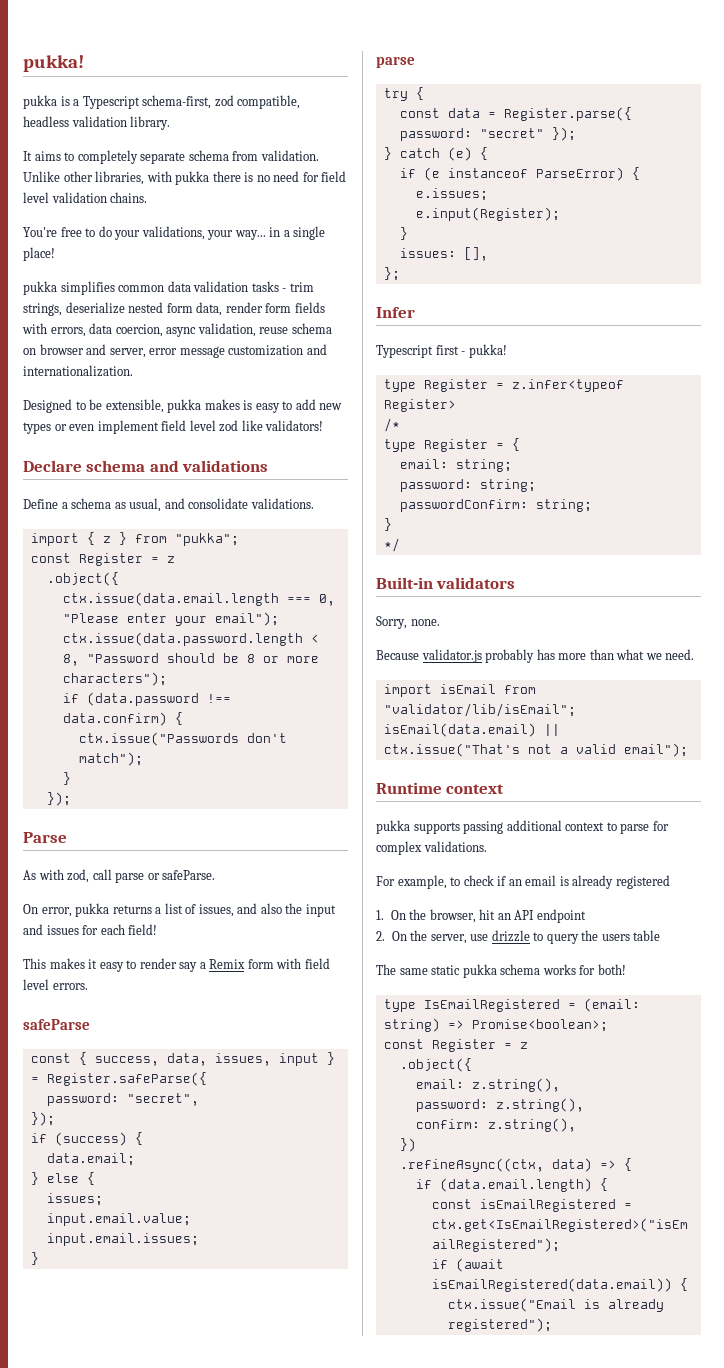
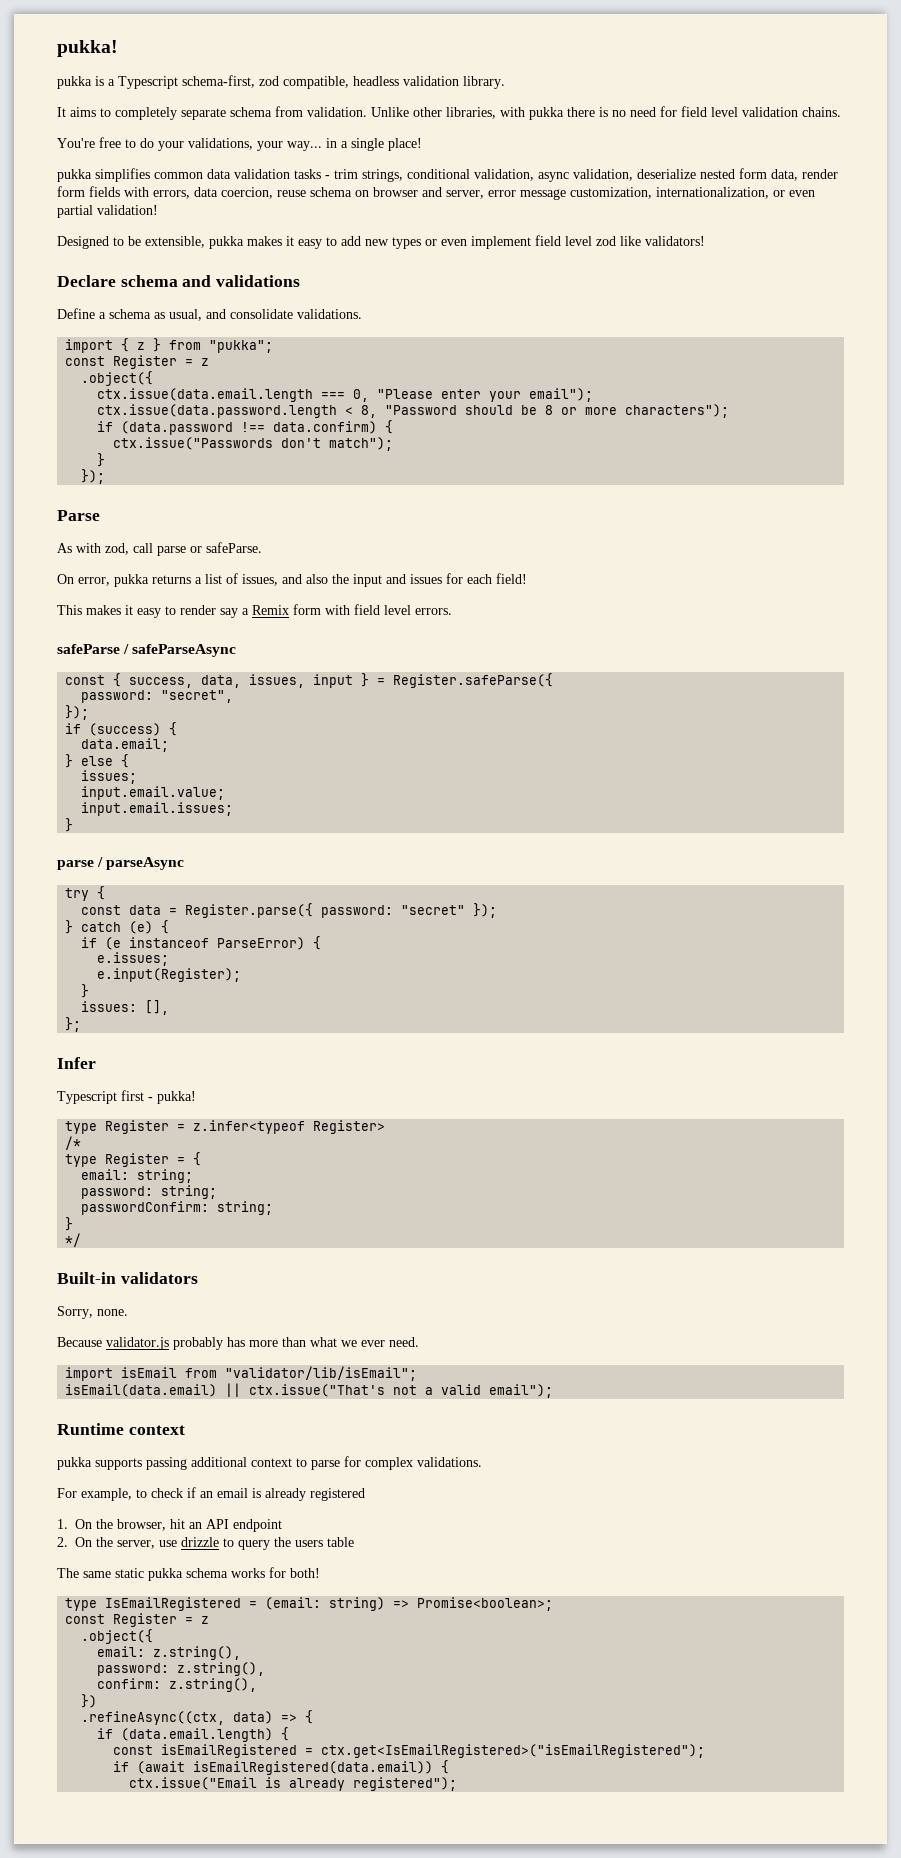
(62, 309) none -> [407,169,633,182] conditional validation, async validation,
[166,323,256,337] async validation, -> (273, 193) none
[228,344,327,356] [23,365,133,377] customization and internationalization. -> [570,187,815,199] [57,205,158,218] customization, internationalization, or even partial validation!
[243,400,253,410] is -> [286,236,294,246] it
(90, 1024) none -> [123,644,237,657] / safeParseAsync
(415, 62) none -> [97,857,185,870] / parseAsync
(662, 656) none -> [361,1340,385,1347] ever

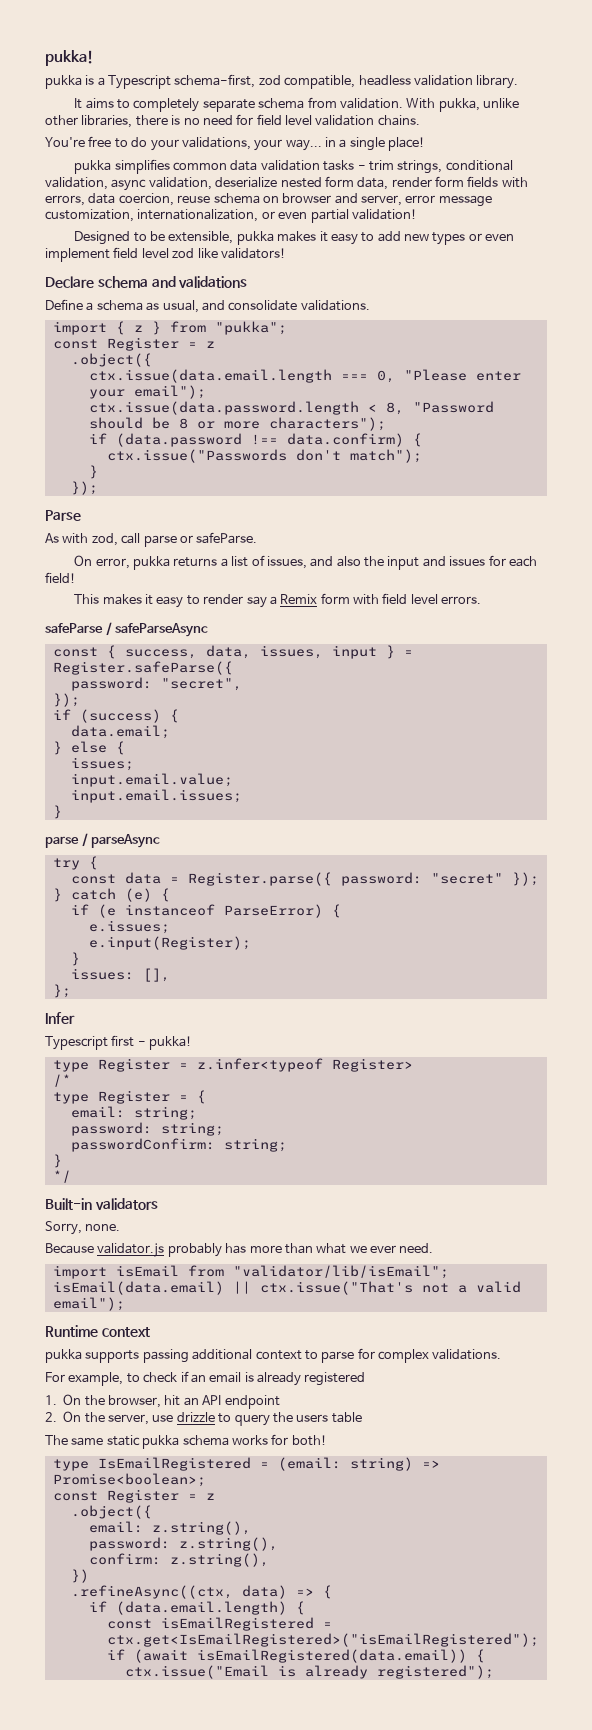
[371,107,564,120] Unlike other libraries, with pukka -> [406,98,520,112] [45,115,133,128] With pukka, unlike other libraries,

